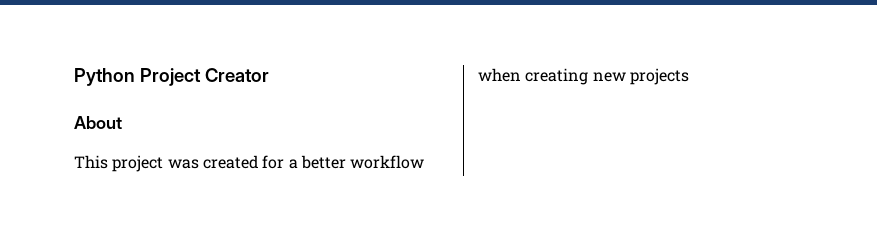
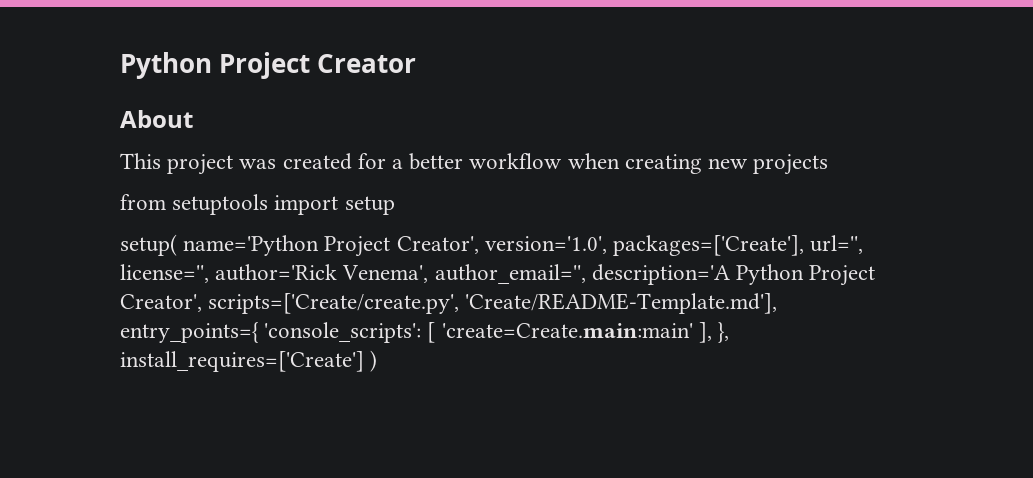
(689, 76) none -> [120,194,395,215] [120,234,864,257] [120,264,876,286] [120,293,778,314] [120,322,730,343] [120,350,378,372] // from setuptools import setup // setup( name='Python Project Creator', version='1.0', packages=['Create'], url='', license='', author='Rick Venema', author_email='', description='A Python Project Creator', scripts=['Create/create.py', 'Create/README-Template.md'], entry_points={ 'console_scripts': [ 'create=Create.main:main' ], }, install_requires=['Create'] )

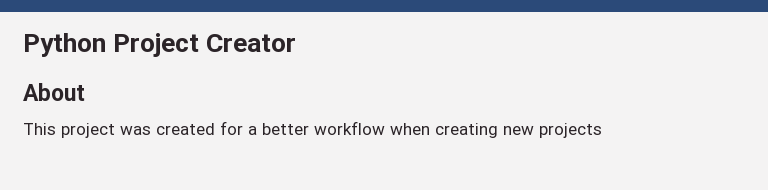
[120,194,395,215] [120,234,864,257] [120,264,876,286] [120,293,778,314] [120,322,730,343] [120,350,378,372] // from setuptools import setup // setup( name='Python Project Creator', version='1.0', packages=['Create'], url='', license='', author='Rick Venema', author_email='', description='A Python Project Creator', scripts=['Create/create.py', 'Create/README-Template.md'], entry_points={ 'console_scripts': [ 'create=Create.main:main' ], }, install_requires=['Create'] ) -> (602, 130) none

